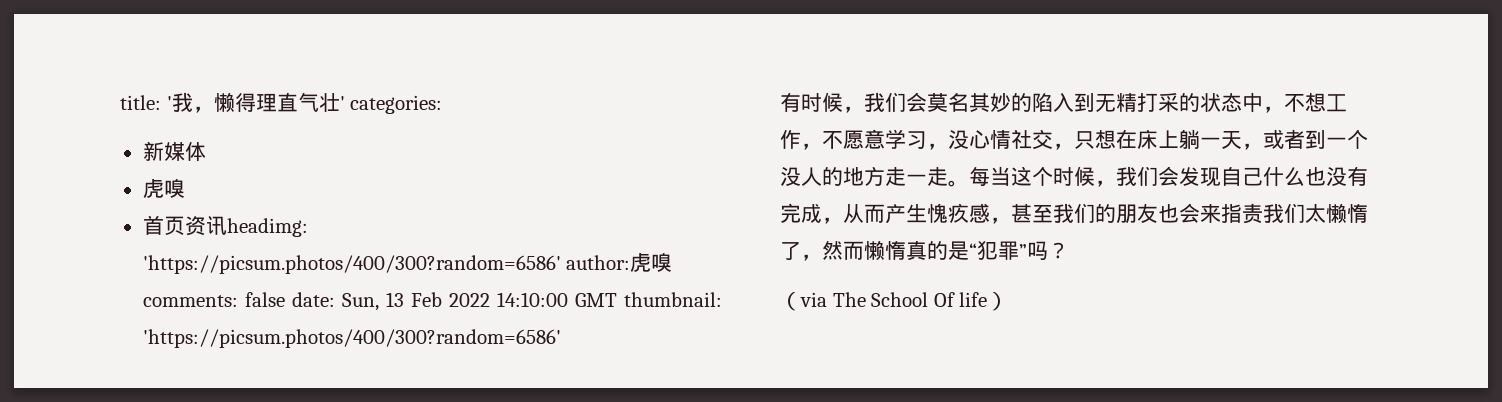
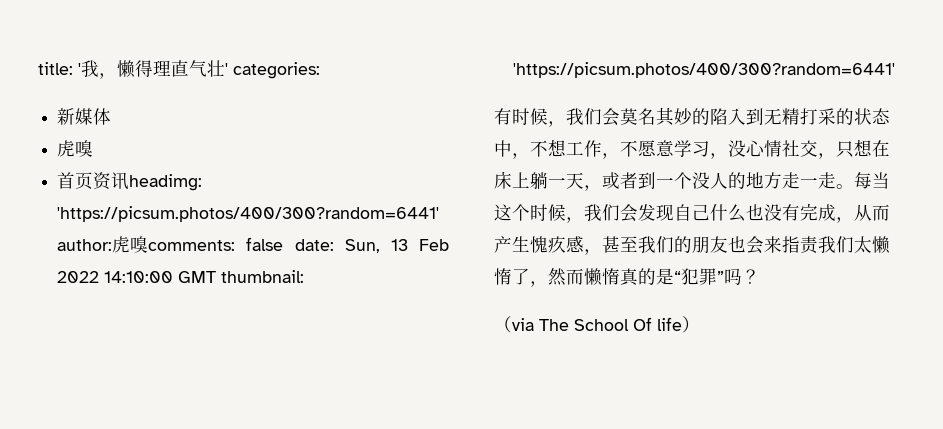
[142,255,561,274] 'https://picsum.photos/400/300?random=6586' -> [57,206,440,222] 'https://picsum.photos/400/300?random=6441'
[142,329,561,348] 'https://picsum.photos/400/300?random=6586' -> [513,62,896,78] 'https://picsum.photos/400/300?random=6441'

